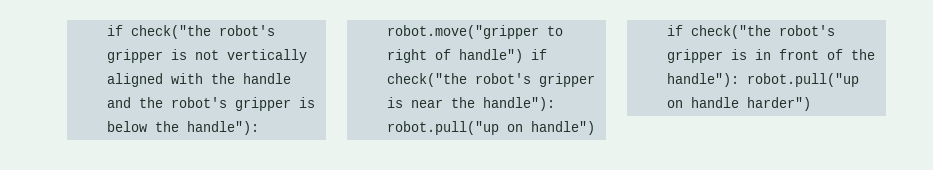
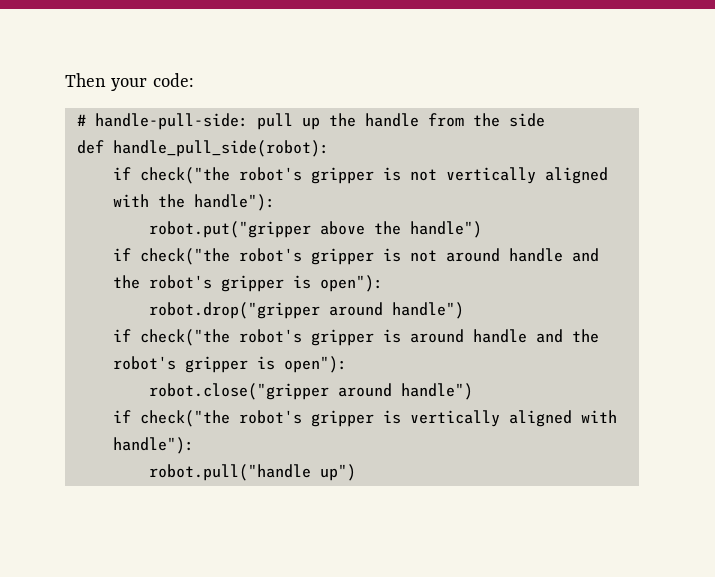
(106, 30) none -> [65,73,194,91] [76,113,545,130] [76,140,329,157] Then your code: // # handle-pull-side: pull up the handle from the side // def handle_pull_side(robot): //
[242,73,291,84] [106,97,315,111] [106,121,259,135] [386,25,563,39] [386,49,547,63] [386,73,595,87] [386,97,555,111] [386,121,595,135] [666,25,835,39] [666,49,875,63] [666,73,859,87] [666,97,811,111] handle and the robot's gripper is below the handle"): robot.move("gripper to right of handle") if check("the robot's gripper is near the handle"): robot.pull("up on handle") if check("the robot's gripper is in front of the handle"): robot.pull("up on handle harder") -> [193,194,275,211] [148,221,482,238] [112,248,599,265] [112,275,383,292] [148,302,464,319] [112,329,599,346] [112,356,347,373] [148,383,473,400] [112,410,617,427] [112,437,194,454] [148,464,356,481] handle"): // robot.put("gripper above the handle") // if check("the robot's gripper is not around handle and the robot's gripper is open"): // robot.drop("gripper around handle") // if check("the robot's gripper is around handle and the robot's gripper is open"): // robot.close("gripper around handle") // if check("the robot's gripper is vertically aligned with handle"): // robot.pull("handle up")

